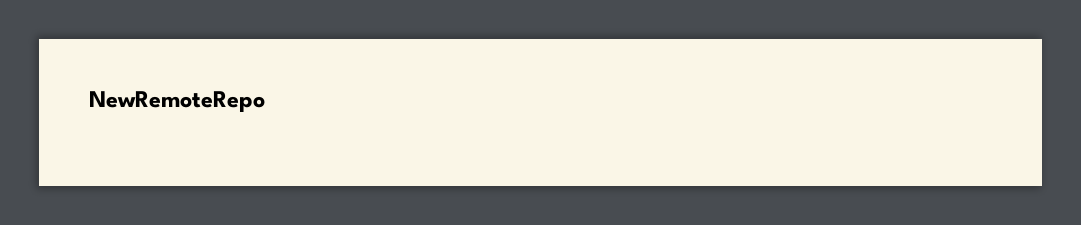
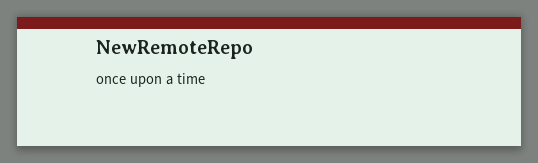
(265, 101) none -> [96,73,205,87] // once upon a time

